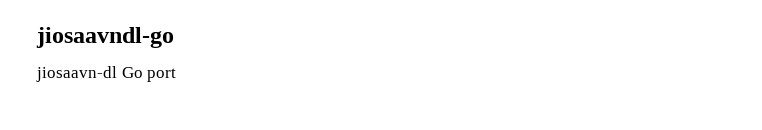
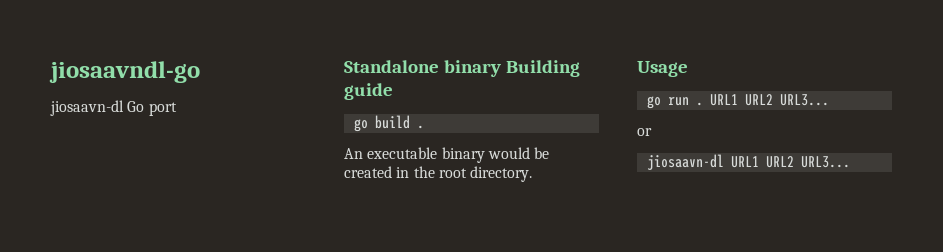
(177, 75) none -> [344,60,580,77] [344,83,393,100] [353,115,424,132] [344,147,550,163] [344,166,533,182] [637,61,688,77] [646,94,829,109] [637,128,652,136] [646,154,850,170] // Standalone binary Building guide // go build . // An executable binary would be created in the root directory. // Usage // go run . URL1 URL2 URL3... // or // jiosaavn-dl URL1 URL2 URL3...

